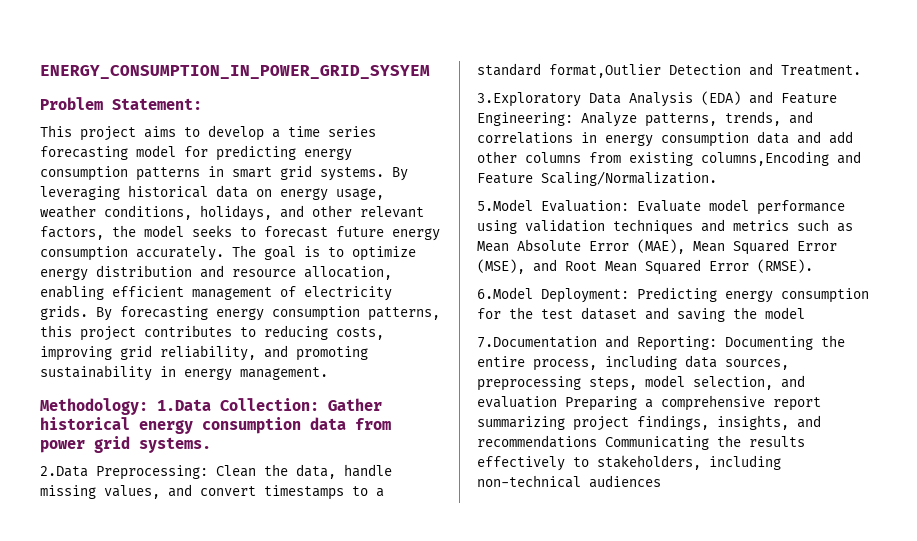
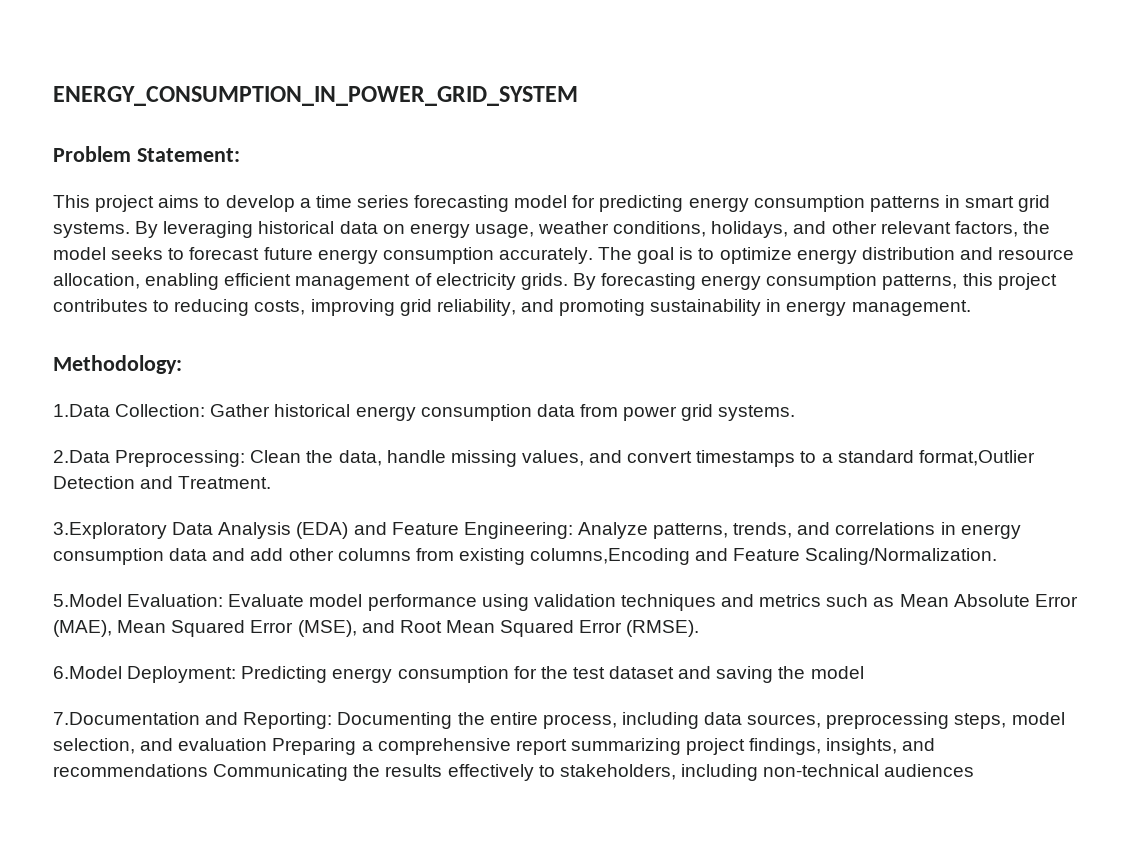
[40,65,430,79] ENERGY_CONSUMPTION_IN_POWER_GRID_SYSYEM -> [53,86,578,106] ENERGY_CONSUMPTION_IN_POWER_GRID_SYSTEM
(148, 406) none -> (182, 364) //

